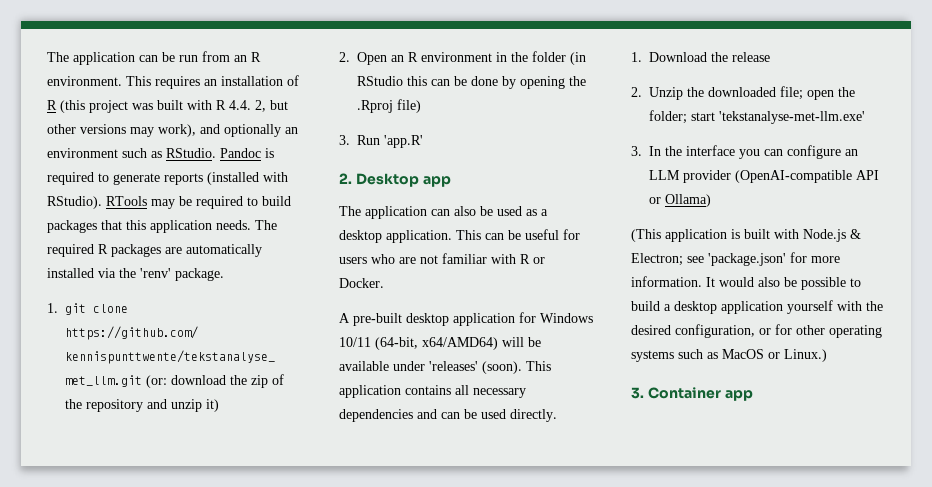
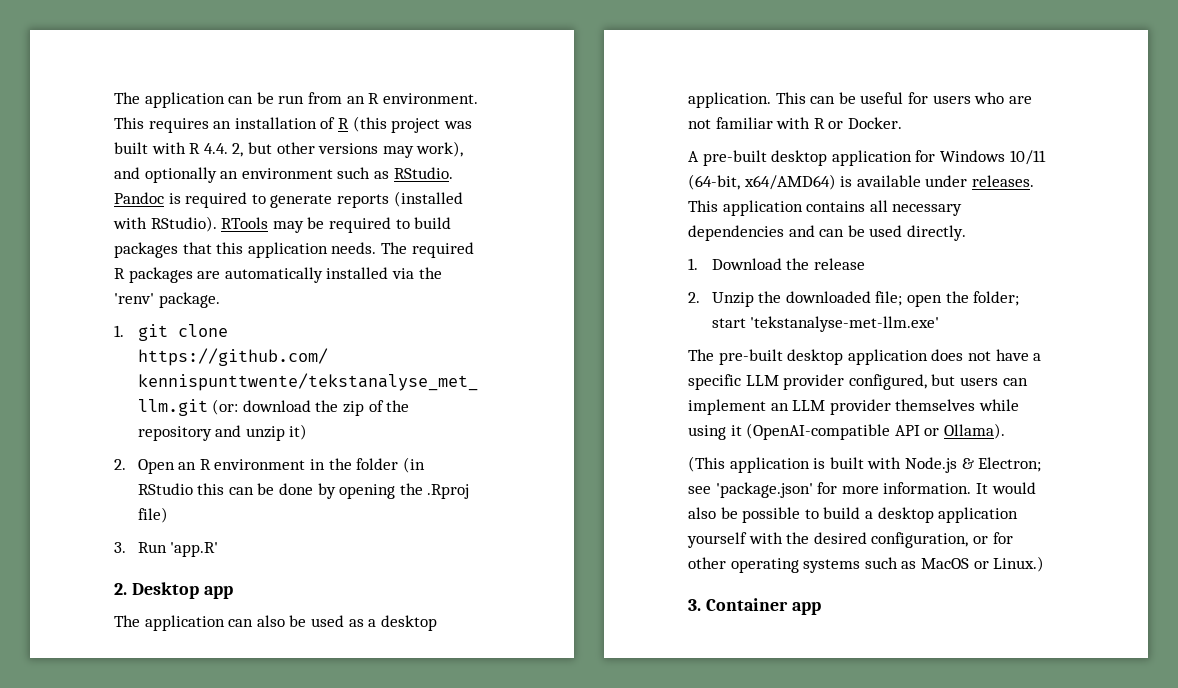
[502,337,541,347] [339,361,522,374] will be available under 'releases' (soon). -> [840,175,1034,187] is available under releases.
[631,145,859,159] [649,170,732,183] 3. In the interface you can configure an LLM provider -> [688,349,1042,365] [688,374,1028,390] [688,399,1019,415] [688,425,742,440] The pre-built desktop application does not have a specific LLM provider configured, but users can implement an LLM provider themselves while using it
[665,194,712,207] Ollama) -> [943,423,1005,439] Ollama).

